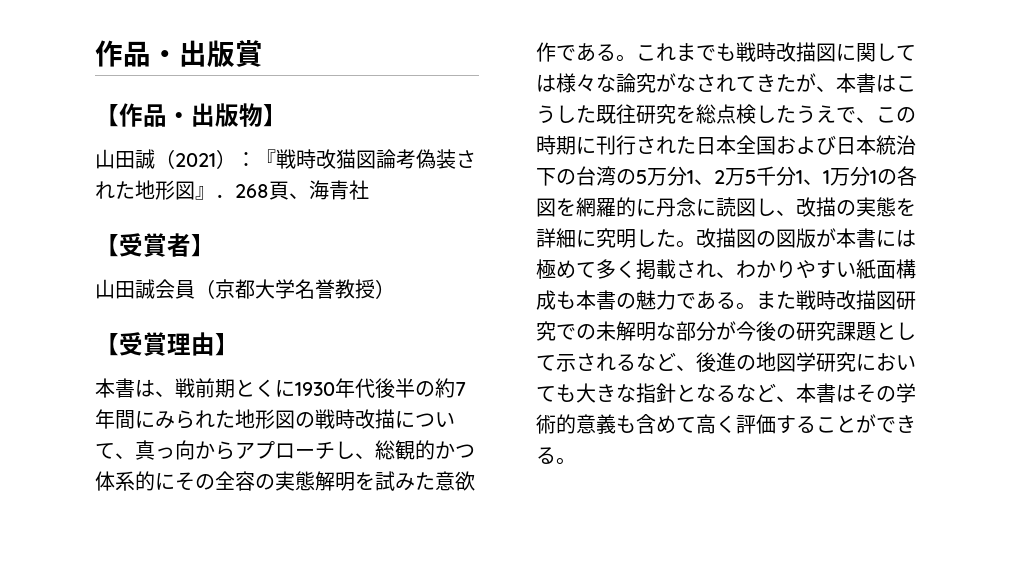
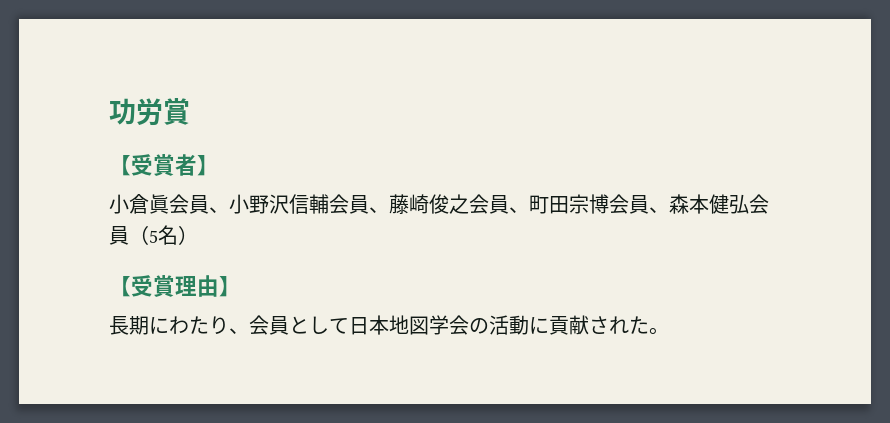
[95,40,263,67] [95,103,287,127] [95,149,476,169] [95,180,369,200] [95,233,215,257] [95,279,395,299] [95,332,239,356] [95,378,466,398] [95,409,455,429] [95,440,475,460] [95,471,475,491] [536,42,916,62] [536,73,916,93] [536,104,916,124] [536,135,916,155] [536,166,917,186] [536,197,916,217] [536,228,916,248] [536,259,916,280] [536,290,916,310] [536,321,916,341] [536,352,916,372] [536,383,916,403] [536,414,916,434] [536,447,556,464] 作品・出版賞 // 【作品・出版物】 // 山田誠（2021）：『戦時改猫図論考偽装された地形図』．268頁、海青社 // 【受賞者】 // 山田誠会員（京都大学名誉教授） // 【受賞理由】 // 本書は、戦前期とくに1930年代後半の約7年間にみられた地形図の戦時改描について、真っ向からアプローチし、総観的かつ体系的にその全容の実態解明を試みた意欲作である。これまでも戦時改描図に関しては様々な論究がなされてきたが、本書はこうした既往研究を総点検したうえで、この時期に刊行された日本全国および日本統治下の台湾の5万分1、2万5千分1、1万分1の各図を網羅的に丹念に読図し、改描の実態を詳細に究明した。改描図の図版が本書には極めて多く掲載され、わかりやすい紙面構成も本書の魅力である。また戦時改描図研究での未解明な部分が今後の研究課題として示されるなど、後進の地図学研究においても大きな指針となるなど、本書はその学術的意義も含めて高く評価することができる -> [109,98,190,126] [109,154,219,176] [109,194,769,214] [109,225,198,245] [109,275,241,297] [109,315,649,335] 功労賞 // 【受賞者】 // 小倉眞会員、小野沢信輔会員、藤崎俊之会員、町田宗博会員、森本健弘会員（5名） // 【受賞理由】 // 長期にわたり、会員として日本地図学会の活動に貢献された

